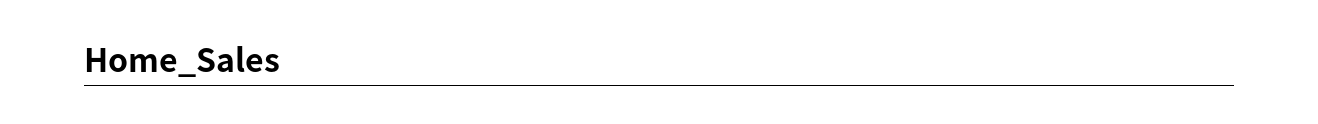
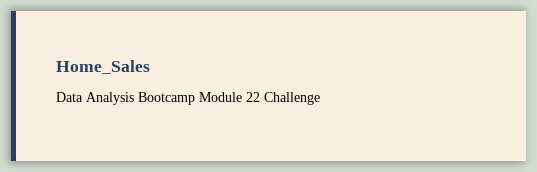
(280, 61) none -> [56,92,320,105] // Data Analysis Bootcamp Module 22 Challenge

